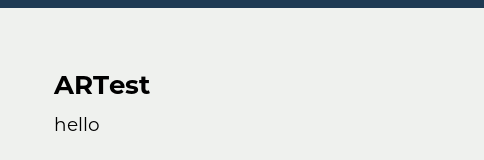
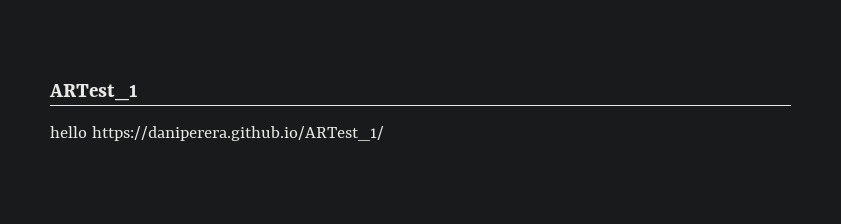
[53,76,150,94] ARTest -> [49,84,138,101] ARTest_1
(100, 124) none -> [91,126,384,141] https://daniperera.github.io/ARTest_1/

